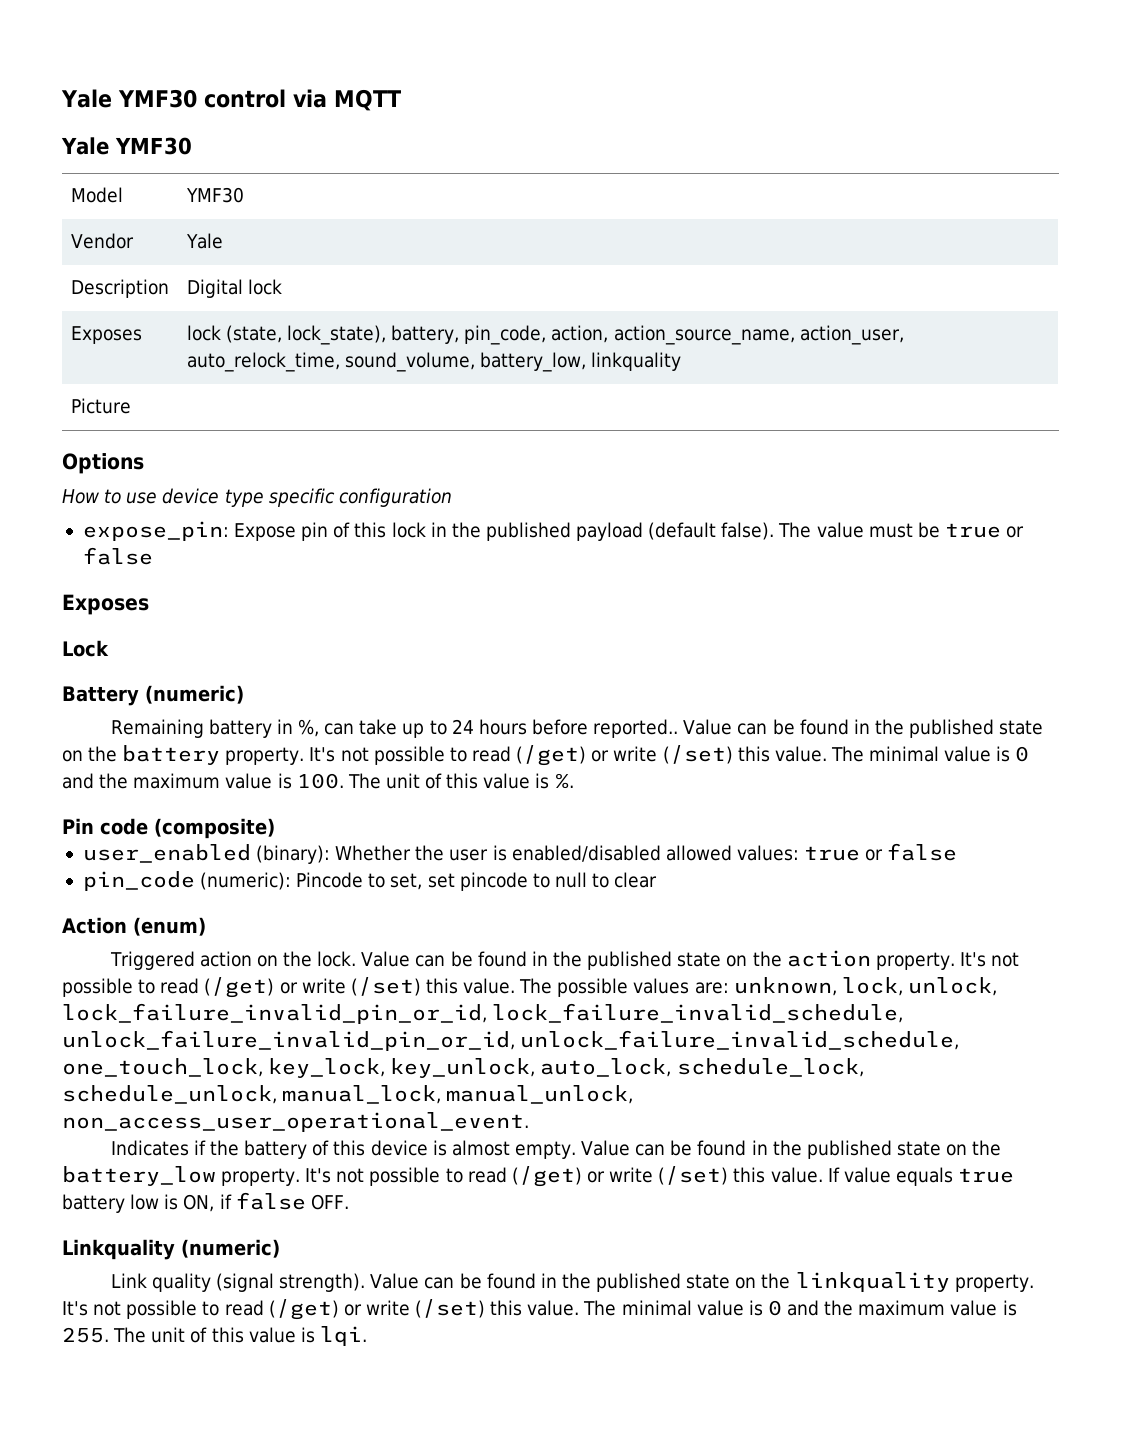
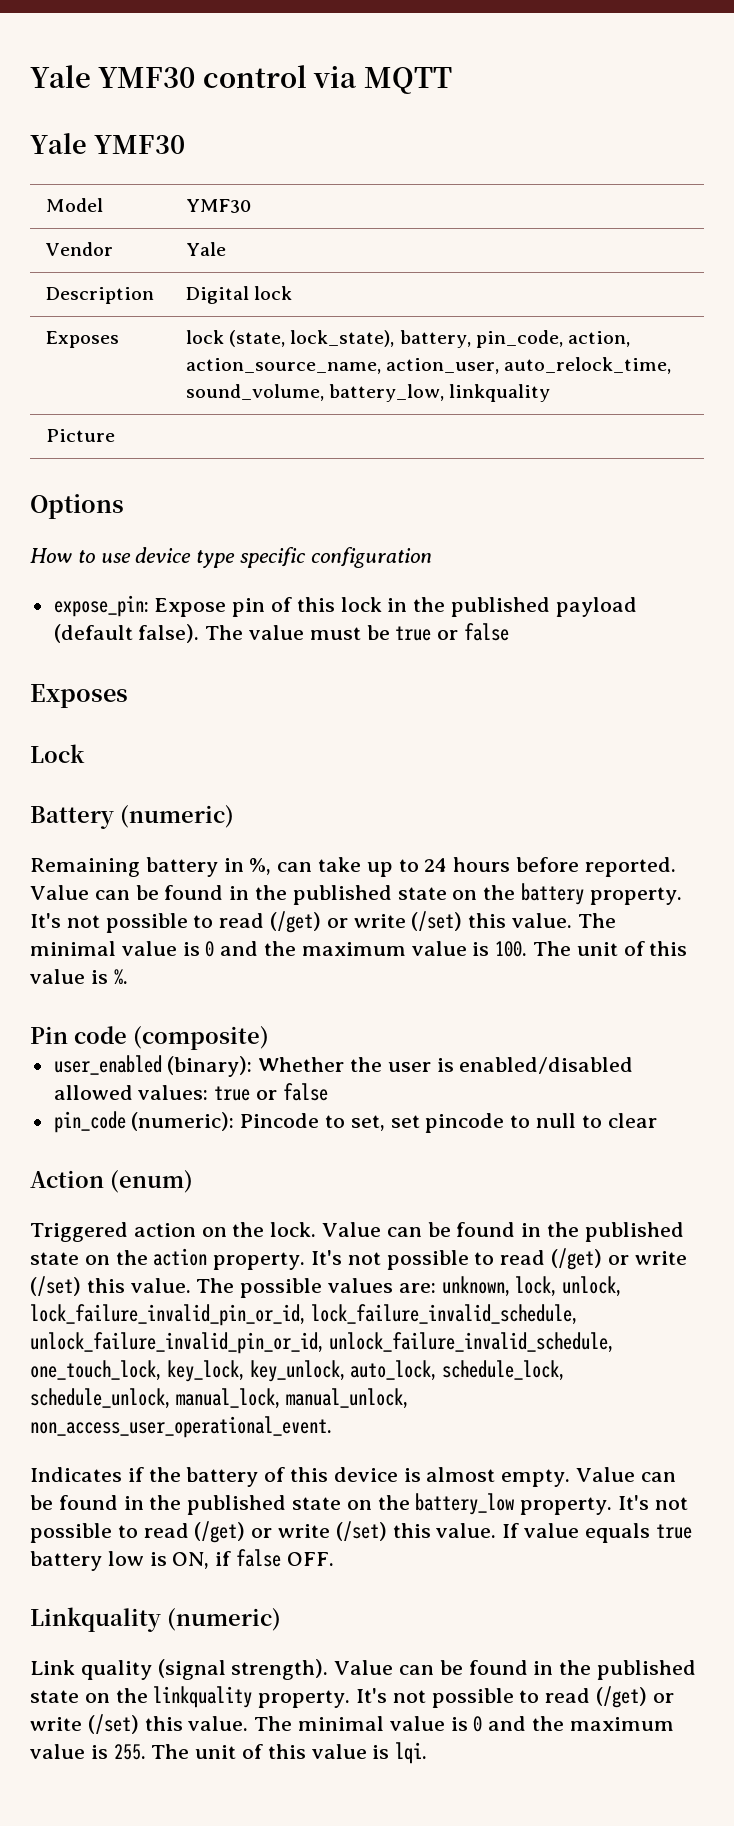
[593,719,679,738] reported.. -> [584,857,676,877] reported.

